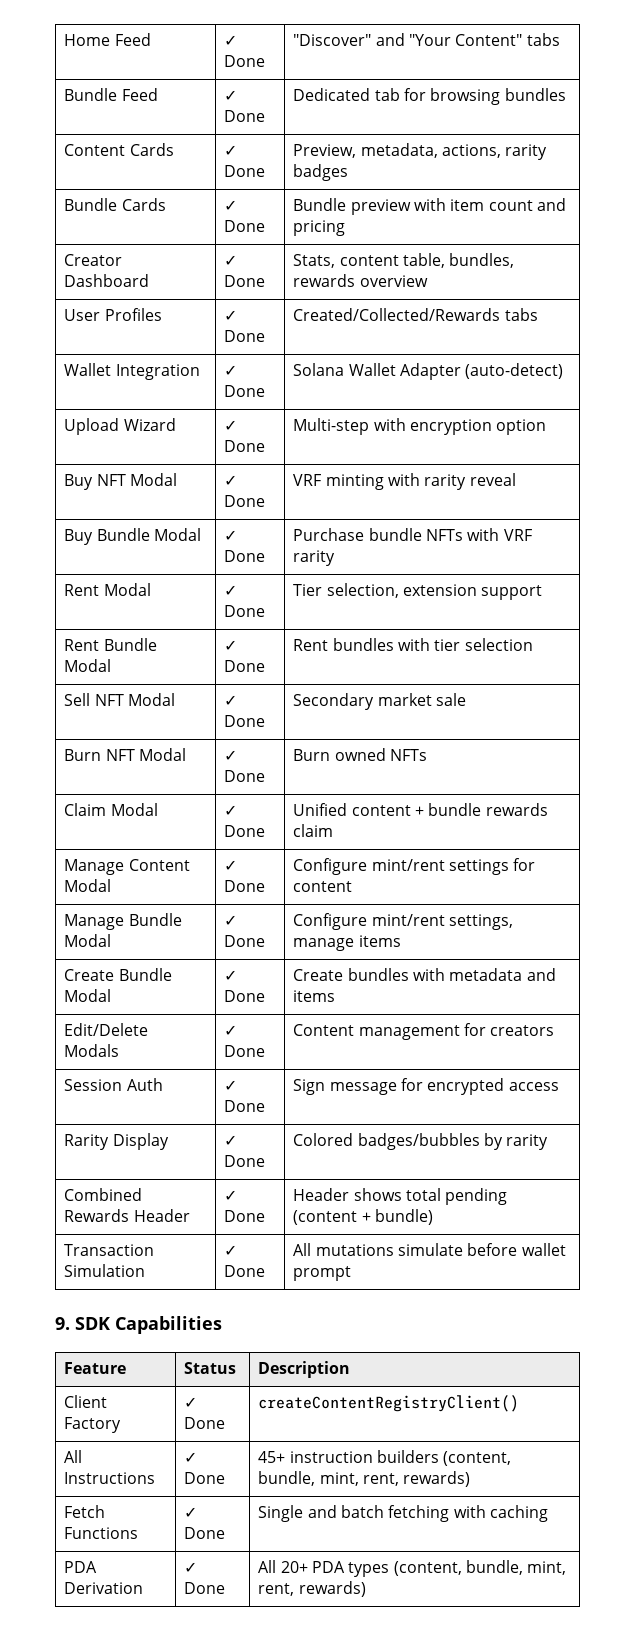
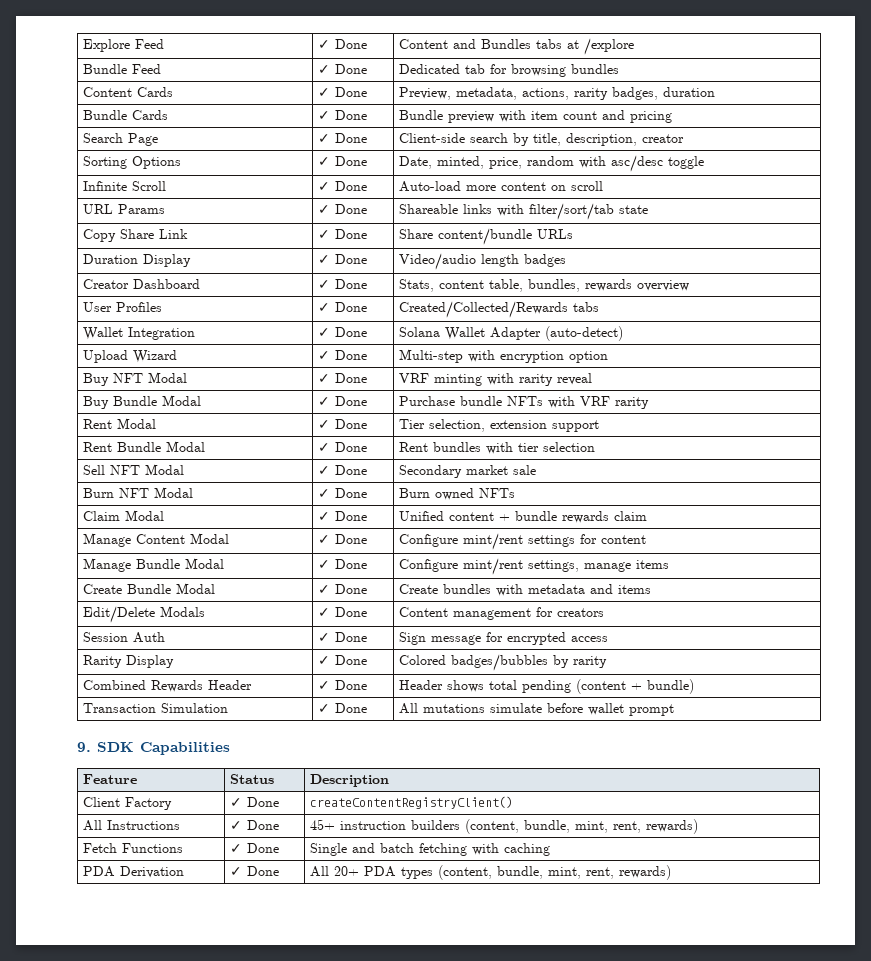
[64,33,151,46] [224,35,238,46] [224,55,266,67] [293,33,560,46] Home Feed | ✓ Done | "Discover" and "Your Content" tabs -> [83,39,165,52] [318,39,368,49] [399,38,635,55] Explore Feed | ✓ Done | Content and Bundles tabs at /explore
[293,164,349,181] badges -> [612,87,716,100] badges, duration
(346, 228) none -> [83,133,159,146] [318,133,368,143] [399,133,685,146] [83,156,182,169] [318,156,368,166] [399,155,705,172] [83,181,167,191] [318,181,368,191] [399,181,604,192] [83,204,166,214] [318,204,368,214] [399,203,649,220] [83,229,189,242] [318,229,368,239] [399,228,574,245] [83,254,192,267] [318,254,368,264] [399,253,567,270] // Search Page | ✓ Done | Client-side search by title, description, creator // Sorting Options | ✓ Done | Date, minted, price, random with asc/desc toggle // Infinite Scroll | ✓ Done | Auto-load more content on scroll // URL Params | ✓ Done | Shareable links with filter/sort/tab state // Copy Share Link | ✓ Done | Share content/bundle URLs // Duration Display | ✓ Done | Video/audio length badges

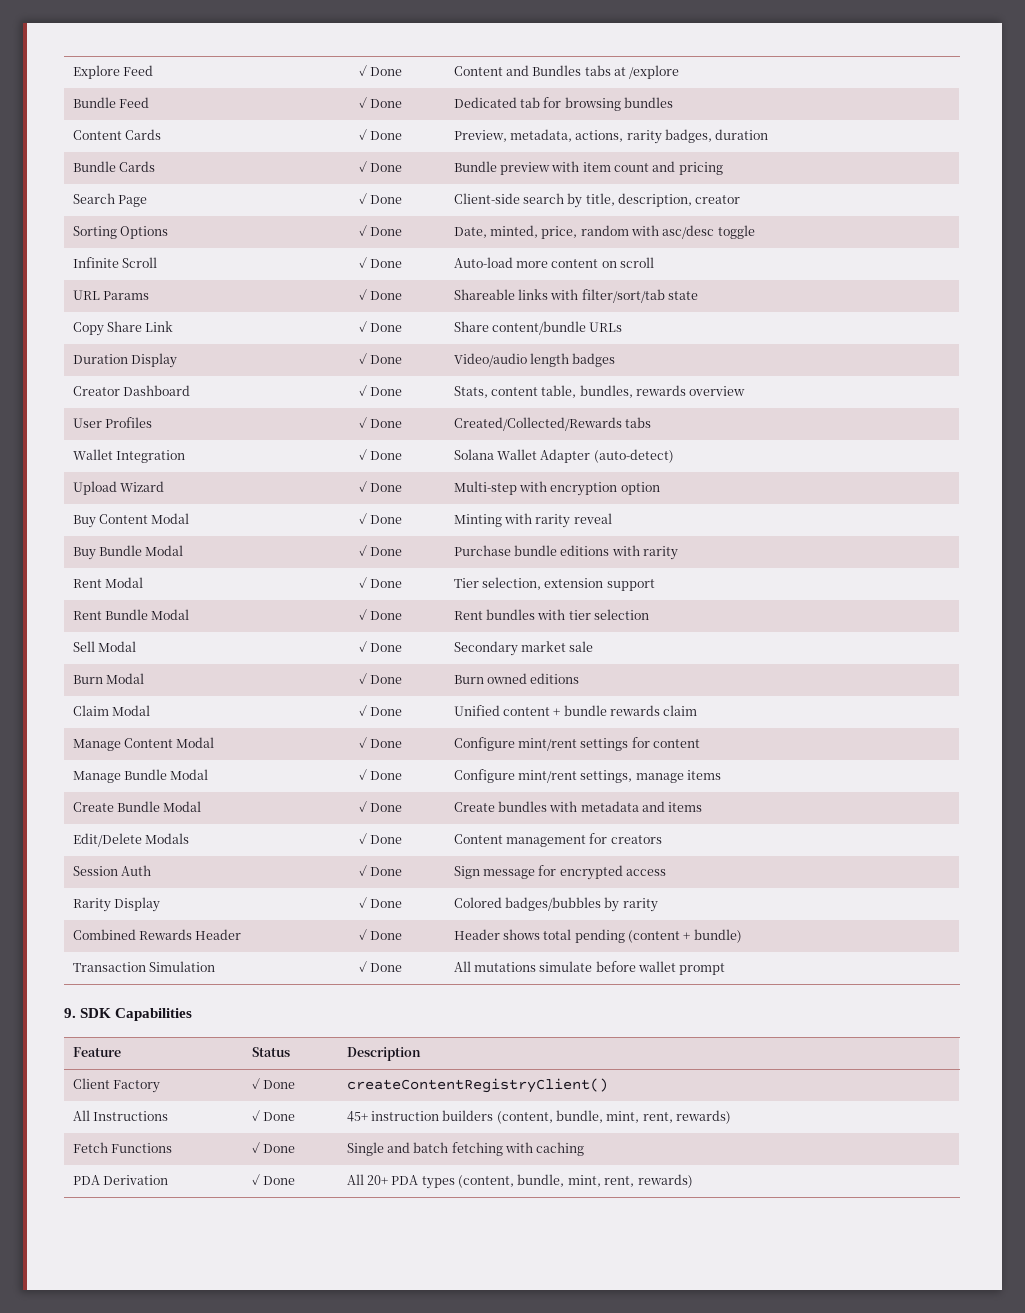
[113,372,188,383] [318,373,368,383] [399,373,483,386] NFT Modal | ✓ Done | VRF minting -> [98,513,190,524] [358,513,402,524] [453,514,502,527] Content Modal | ✓ Done | Minting
[507,396,611,408] NFTs with VRF -> [560,545,640,556] editions with
[110,465,141,475] NFT -> (95, 646) none
[119,488,150,498] NFT -> (103, 679) none
[479,488,516,498] NFTs -> [530,673,580,684] editions

